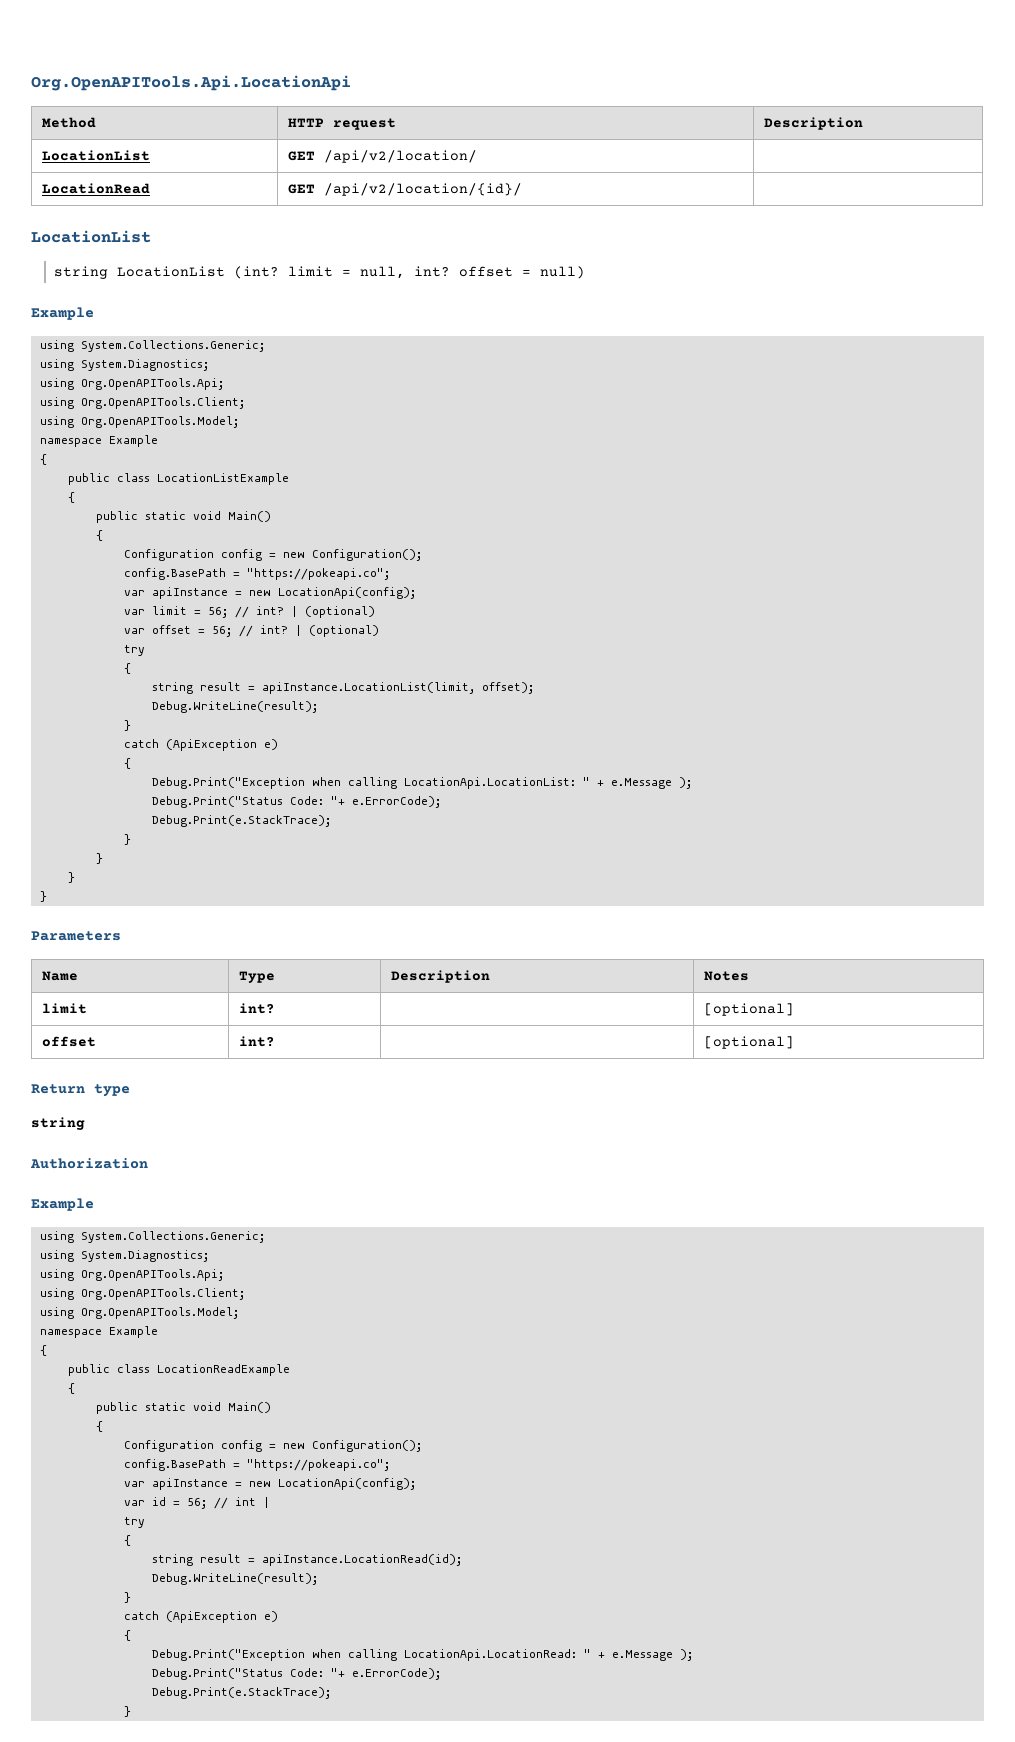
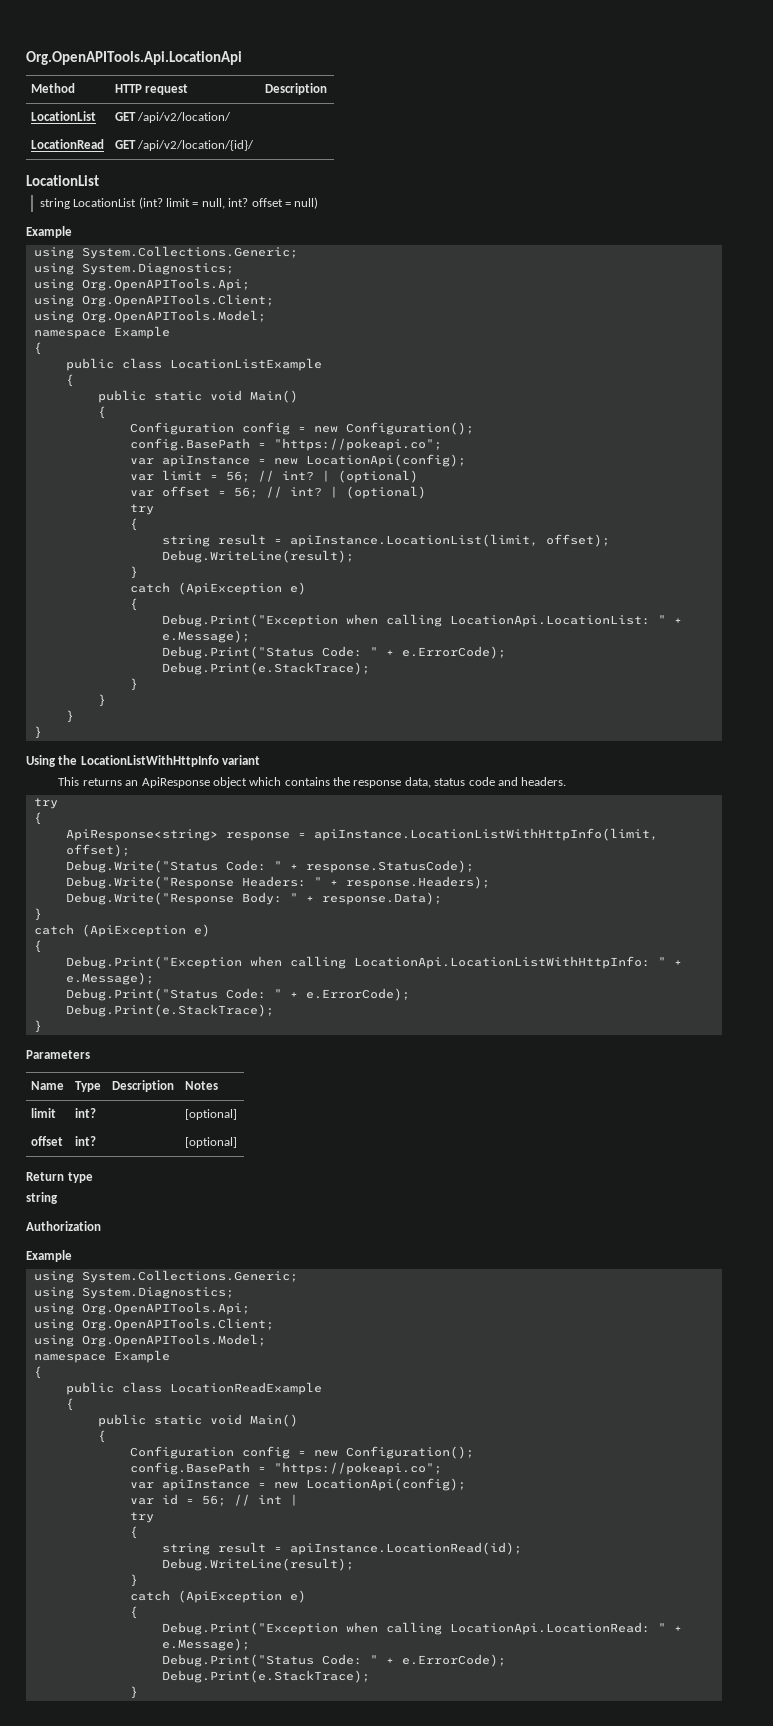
[610,777,692,789] [151,796,345,808] e.Message ); // Debug.Print("Status Code: "+ -> [161,630,250,643] [161,646,394,659] e.Message); // Debug.Print("Status Code: " +
(47, 896) none -> [26,755,261,767] [58,777,567,788] [33,798,58,809] [33,812,42,825] [65,828,658,841] [65,844,130,857] [65,860,474,873] [65,876,490,889] [65,892,442,905] [33,908,42,921] [33,924,210,937] [33,940,42,953] [65,956,682,969] [65,972,154,985] [65,988,410,1001] [65,1004,274,1017] [33,1020,42,1033] // Using the LocationListWithHttpInfo variant // This returns an ApiResponse object which contains the response data, status code and headers. // try // { // ApiResponse<string> response = apiInstance.LocationListWithHttpInfo(limit, offset); // Debug.Write("Status Code: " + response.StatusCode); // Debug.Write("Response Headers: " + response.Headers); // Debug.Write("Response Body: " + response.Data); // } // catch (ApiException e) // { // Debug.Print("Exception when calling LocationApi.LocationListWithHttpInfo: " + e.Message); // Debug.Print("Status Code: " + e.ErrorCode); // Debug.Print(e.StackTrace); // }
[611,1649,693,1661] [151,1668,345,1680] e.Message ); // Debug.Print("Status Code: "+ -> [161,1638,250,1651] [161,1654,394,1667] e.Message); // Debug.Print("Status Code: " +

